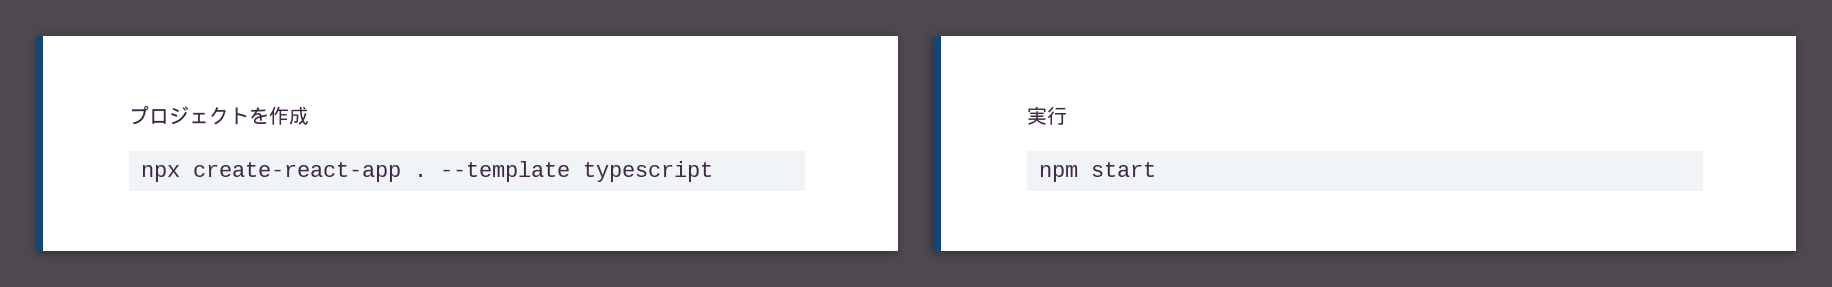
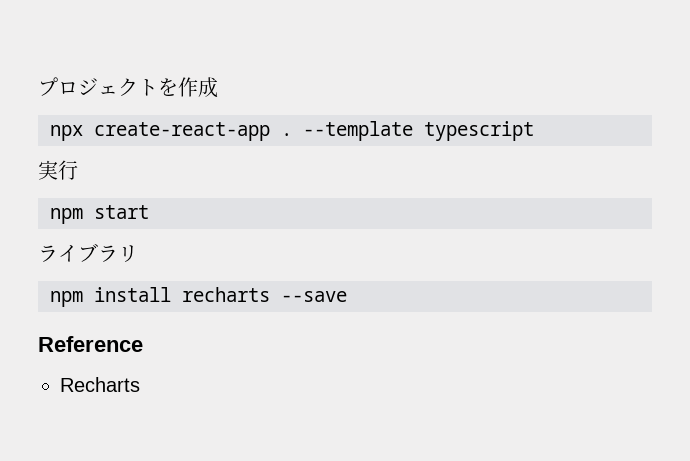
(1156, 169) none -> [38,243,138,262] [50,287,347,307] [38,336,143,352] [60,377,140,392] // ライブラリ // npm install recharts --save // Reference // Recharts

